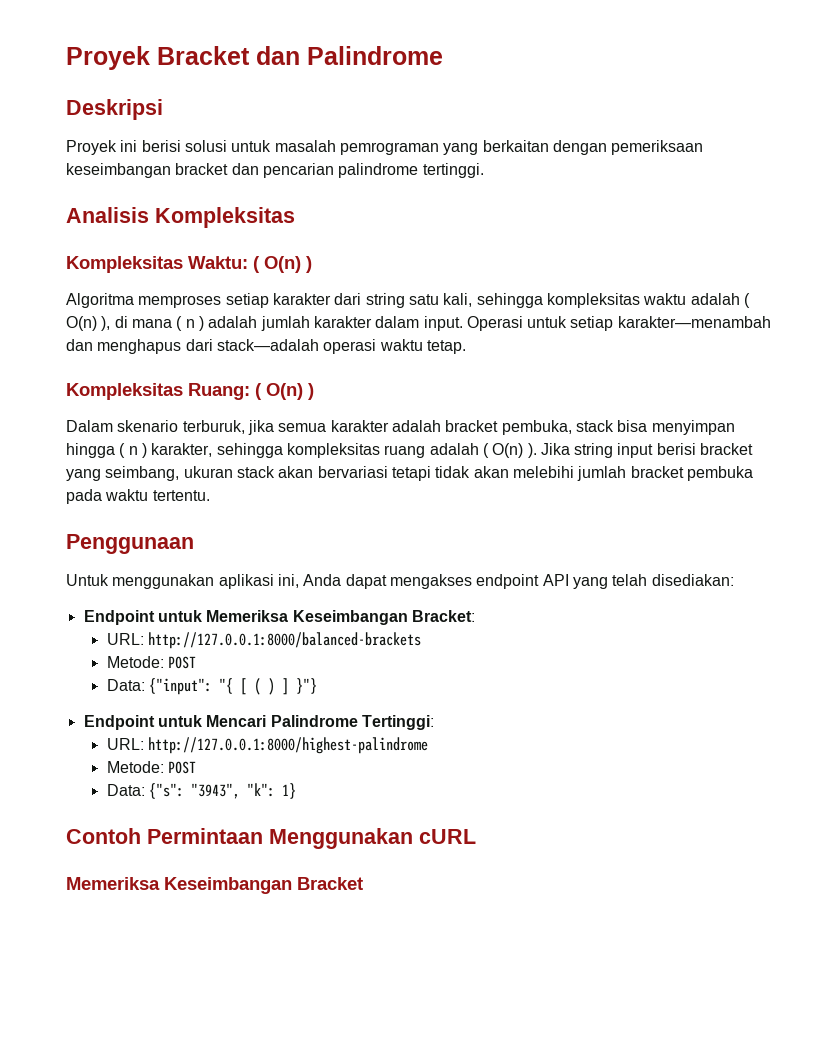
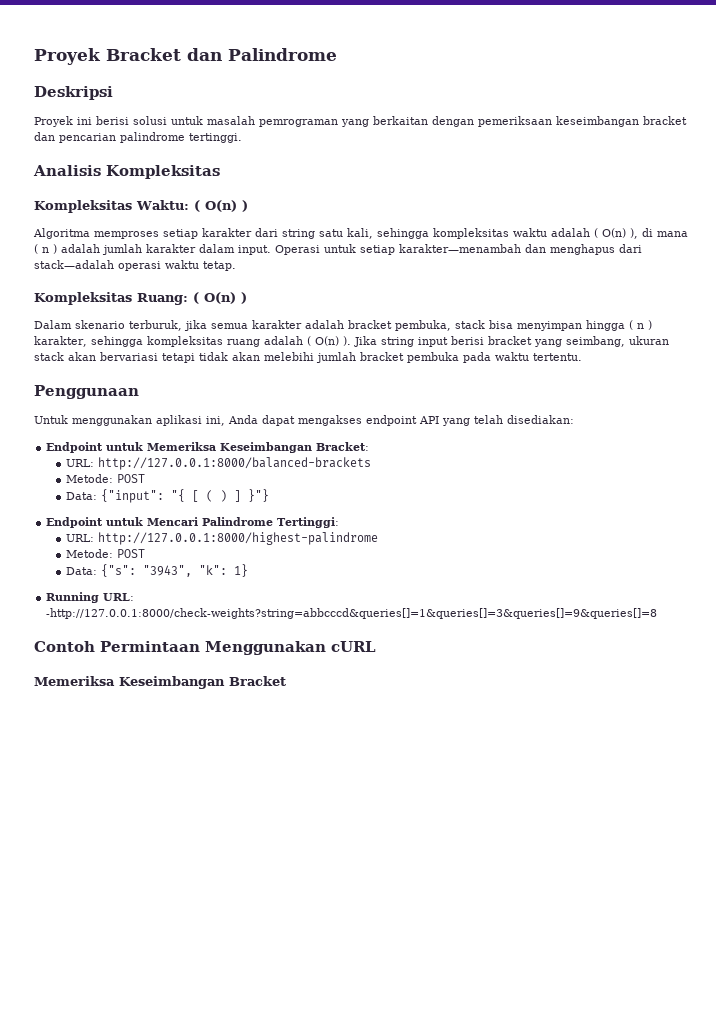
(297, 791) none -> [46,592,135,603] [46,608,658,619] // Running URL: -http://127.0.0.1:8000/check-weights?string=abbcccd&queries[]=1&queries[]=3&queries[]=9&queries[]=8

